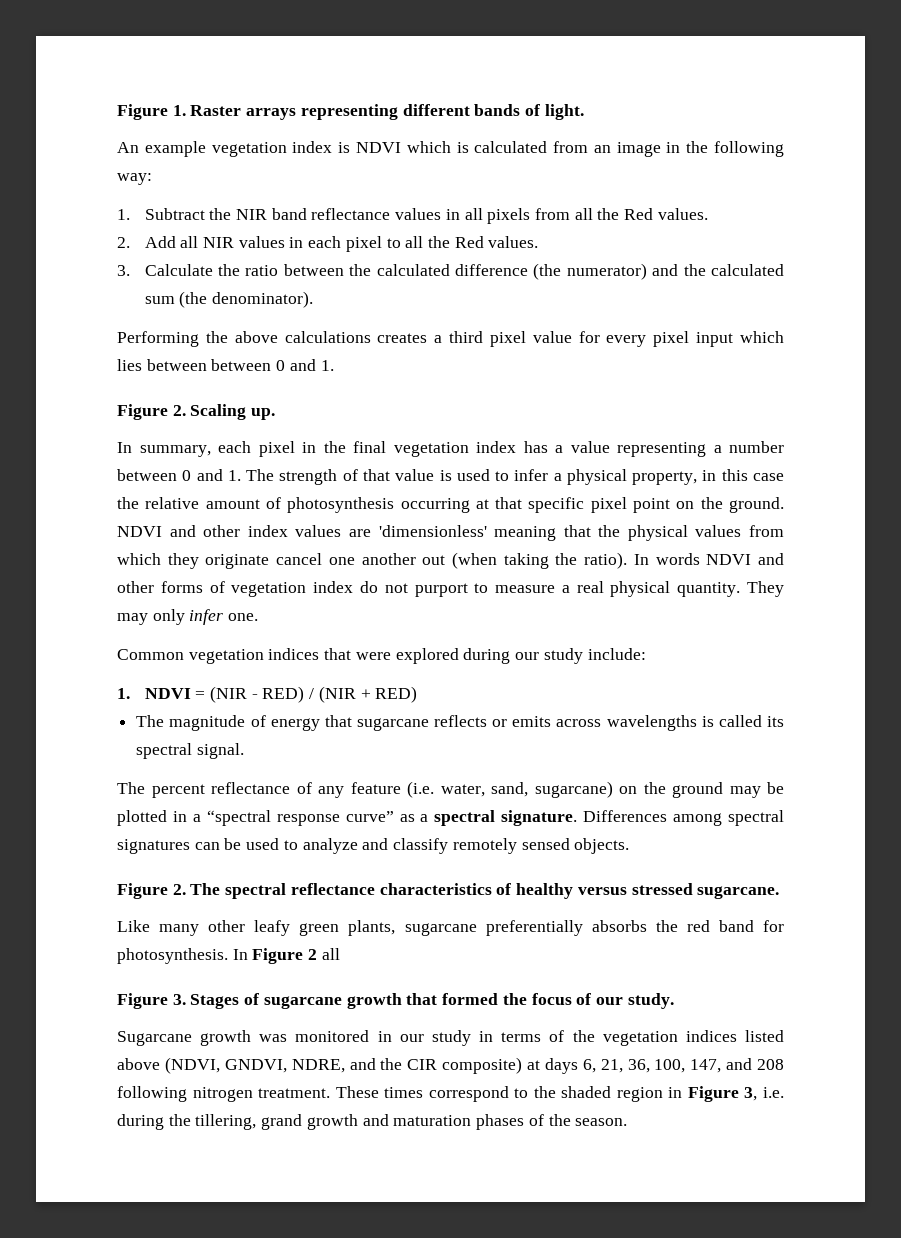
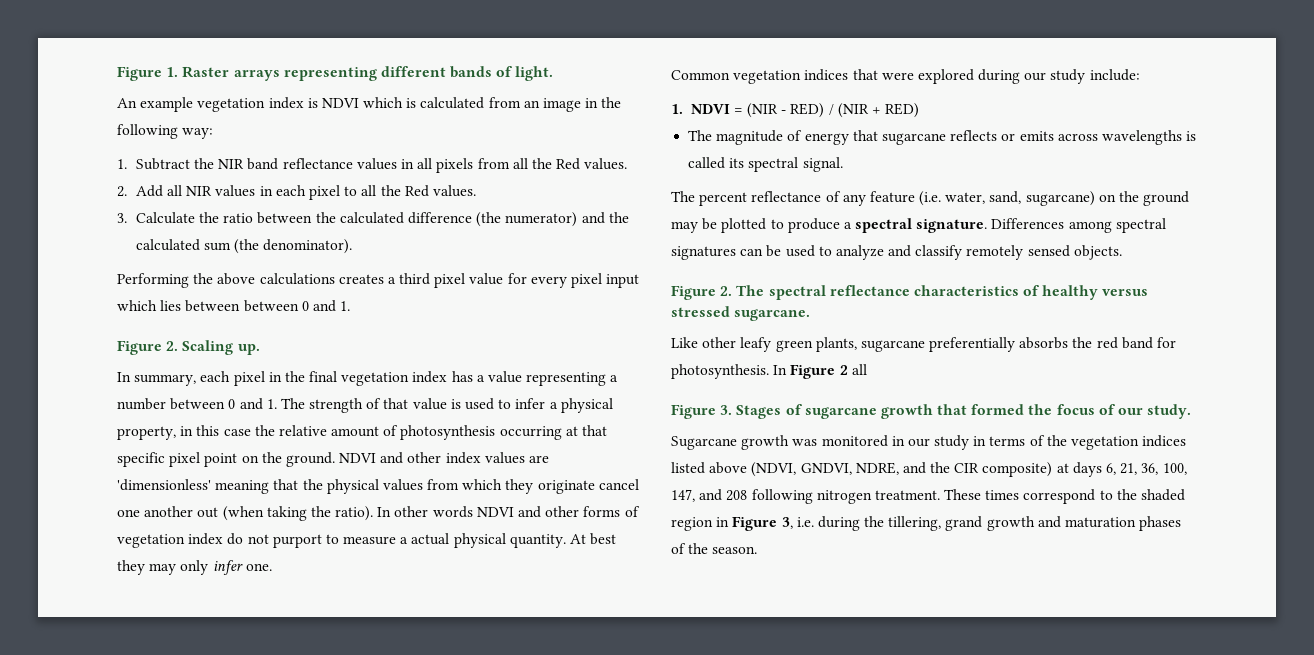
(649, 559) none -> [394,506,429,517] other
[576,581,604,593] real -> [411,533,450,545] actual
[747,581,784,597] They -> [570,533,617,545] [117,560,145,575] At best they
[172,810,415,826] in a “spectral response curve” as -> [770,218,840,233] to produce
[159,924,200,936] many -> (698, 342) none

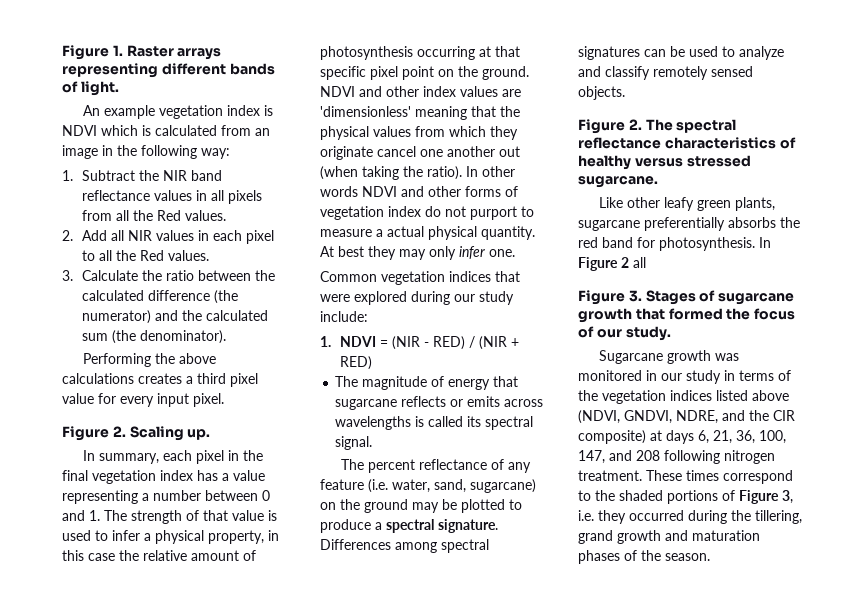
[571,273,640,288] [117,300,351,312] pixel input which lies between between 0 and 1. -> [157,393,224,407] input pixel.
[671,517,730,531] region in -> [667,490,735,504] portions of
(814, 522) none -> [598,510,684,524] they occurred

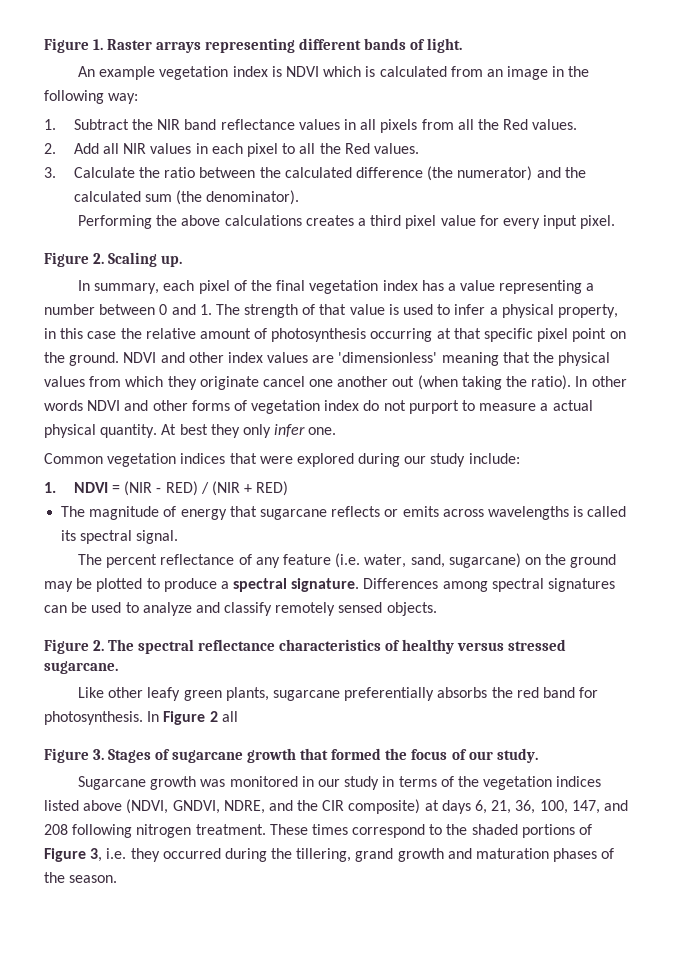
[227,450,239,461] in -> [233,280,247,291] of
[399,249,426,260] may -> (240, 431) none

